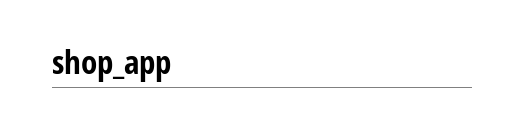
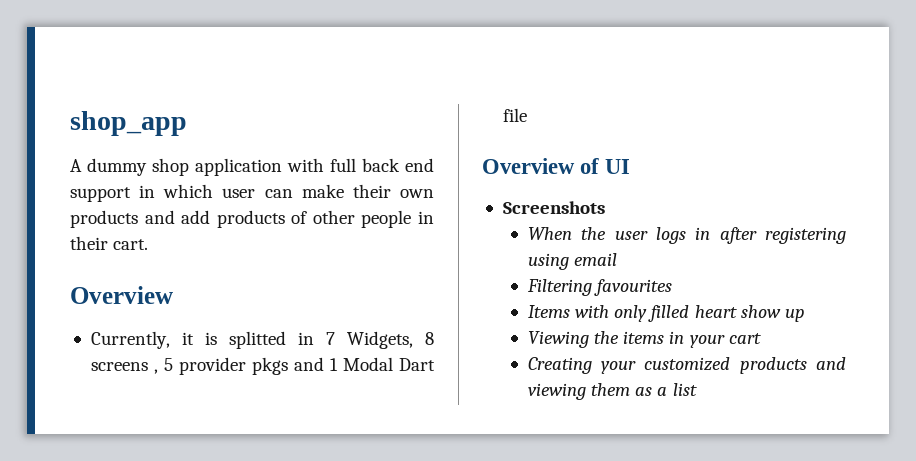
(171, 65) none -> [70,158,434,176] [70,184,434,202] [70,210,434,228] [70,236,149,250] [70,286,173,304] [90,331,434,349] [90,357,435,375] [502,108,527,122] [482,158,631,174] [502,201,605,214] [527,227,846,244] [527,253,618,270] [526,279,673,296] [527,305,805,322] [527,331,761,348] [527,357,846,374] [527,383,697,400] // A dummy shop application with full back end support in which user can make their own products and add products of other people in their cart. // Overview // Currently, it is splitted in 7 Widgets, 8 screens , 5 provider pkgs and 1 Modal Dart file // Overview of UI // Screenshots // When the user logs in after registering using email // Filtering favourites // Items with only filled heart show up // Viewing the items in your cart // Creating your customized products and viewing them as a list

